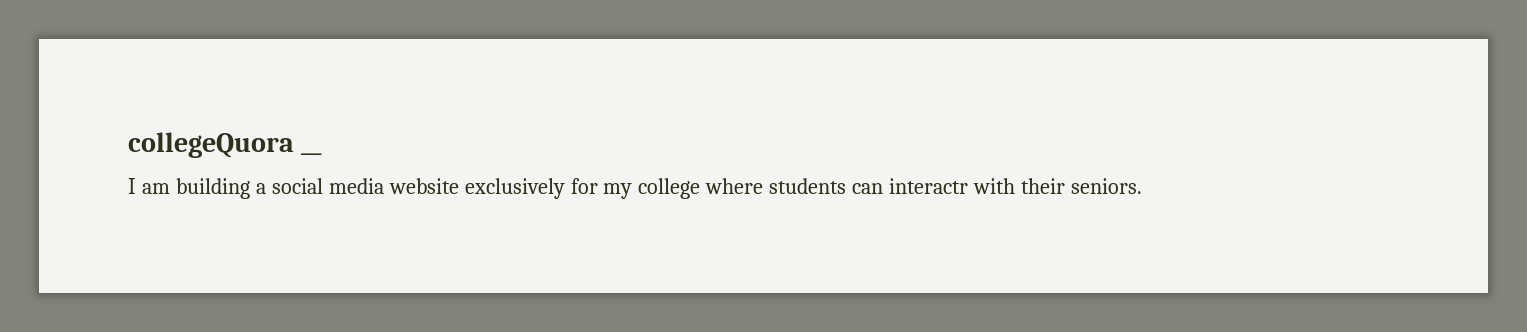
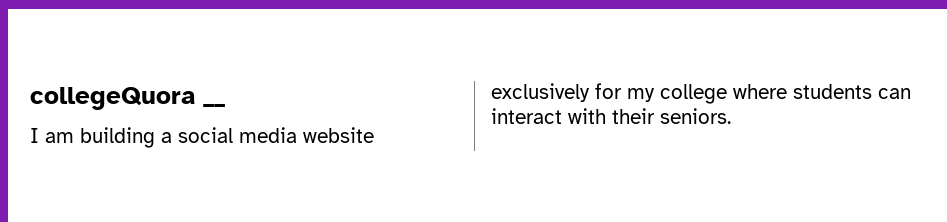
[889,178,969,194] interactr -> [491,108,562,124] interact

